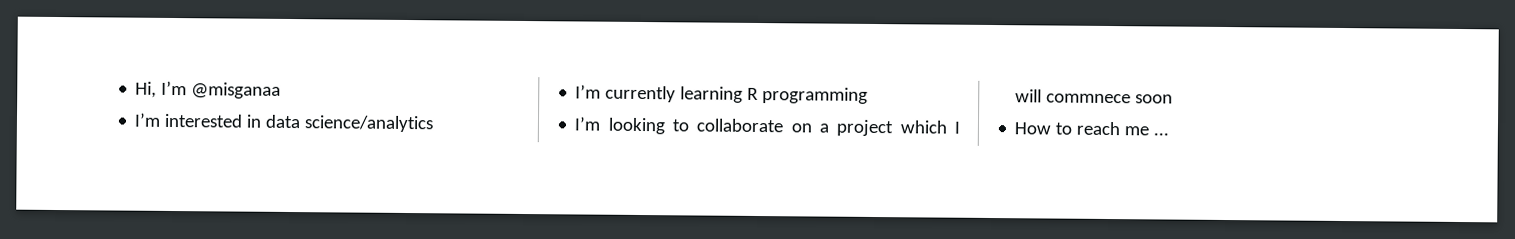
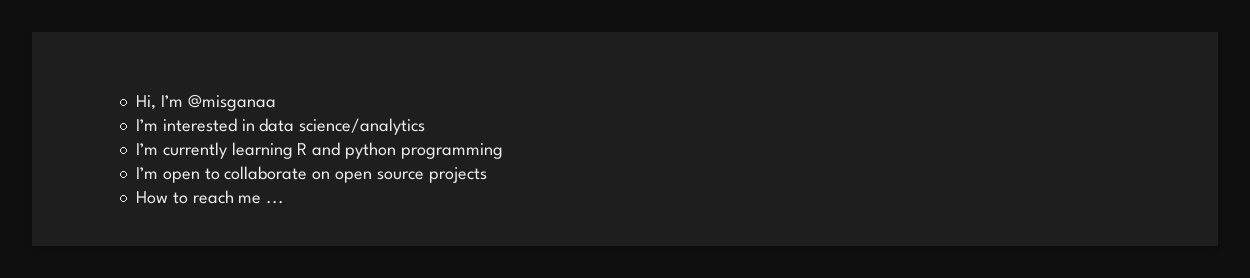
(760, 94) none -> [312,142,397,159] and python
[607,117,666,135] looking -> [162,171,200,183] open
[819,119,960,137] [1015,89,1174,104] a project which I will commnece soon -> [335,167,487,183] open source projects

